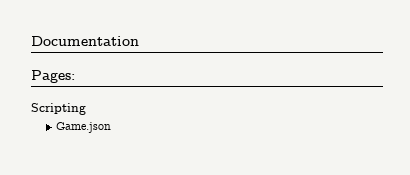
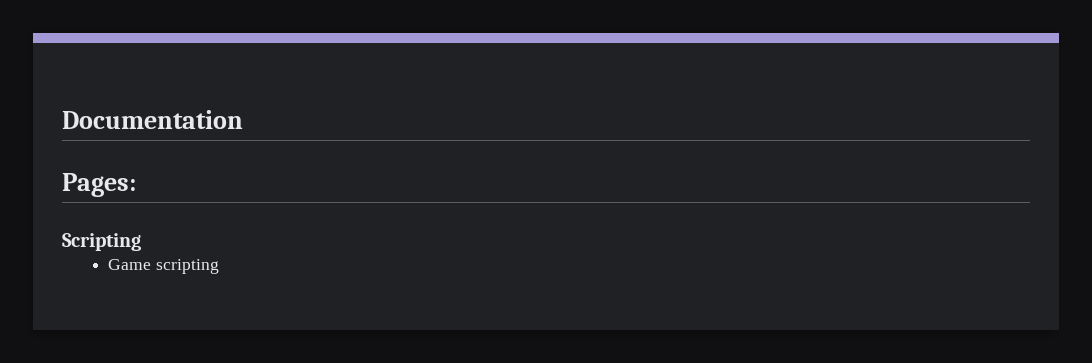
[56,122,112,133] Game.json -> [108,259,219,274] Game scripting

